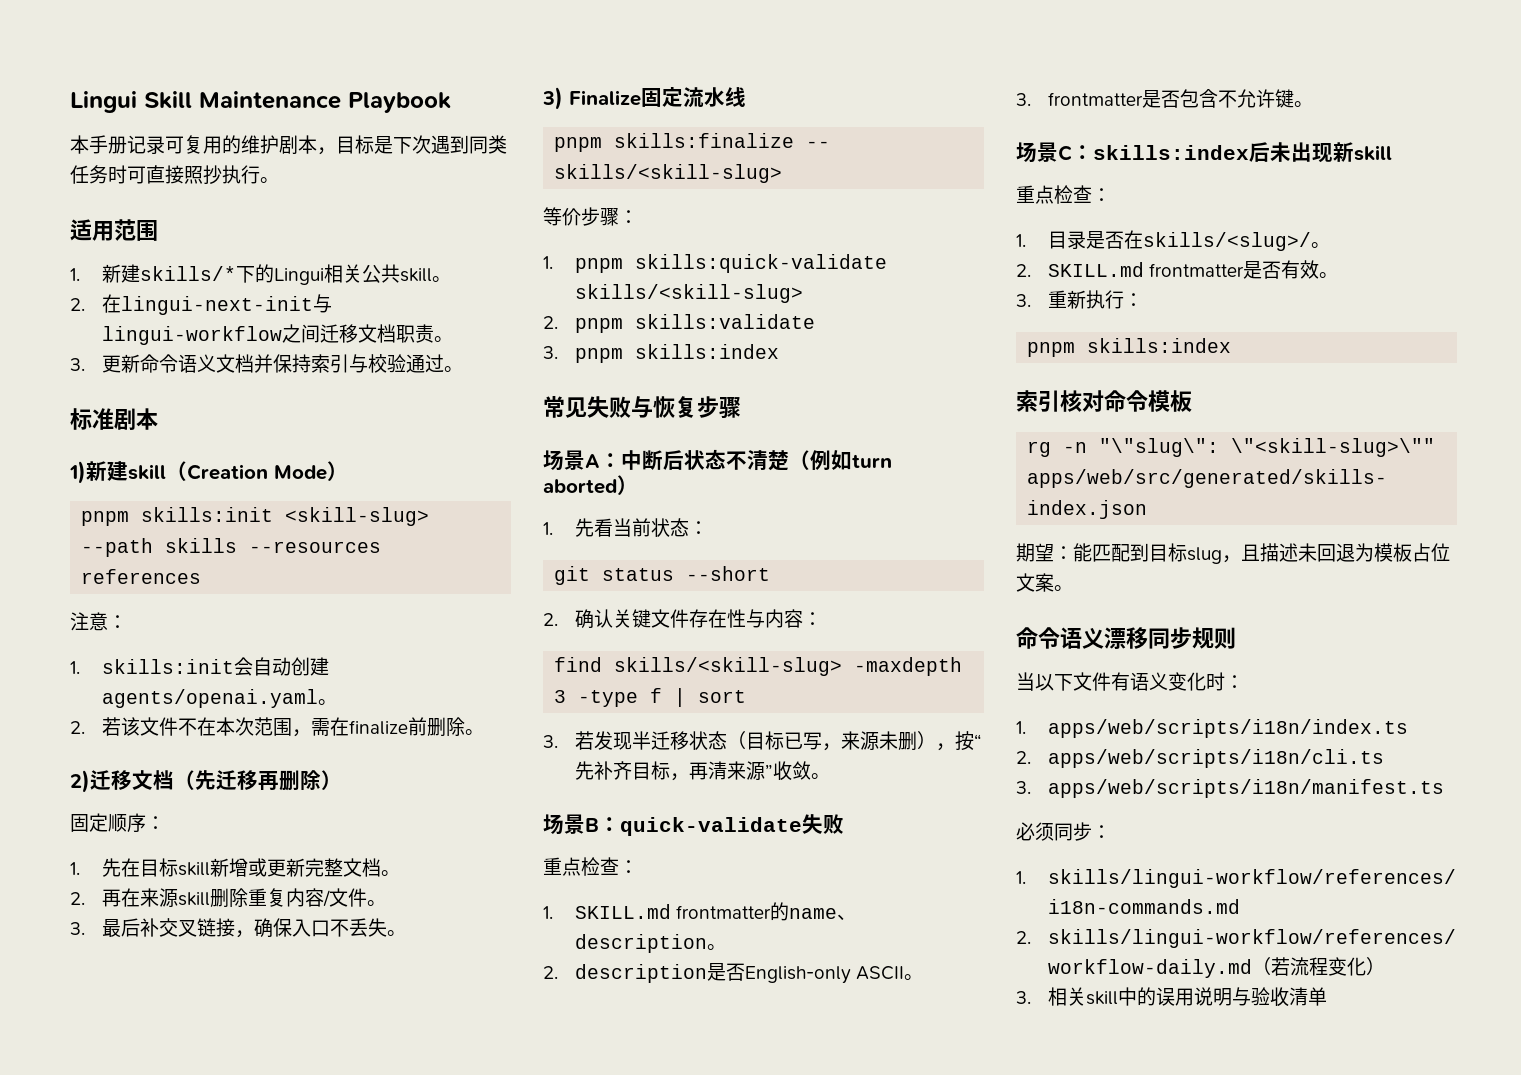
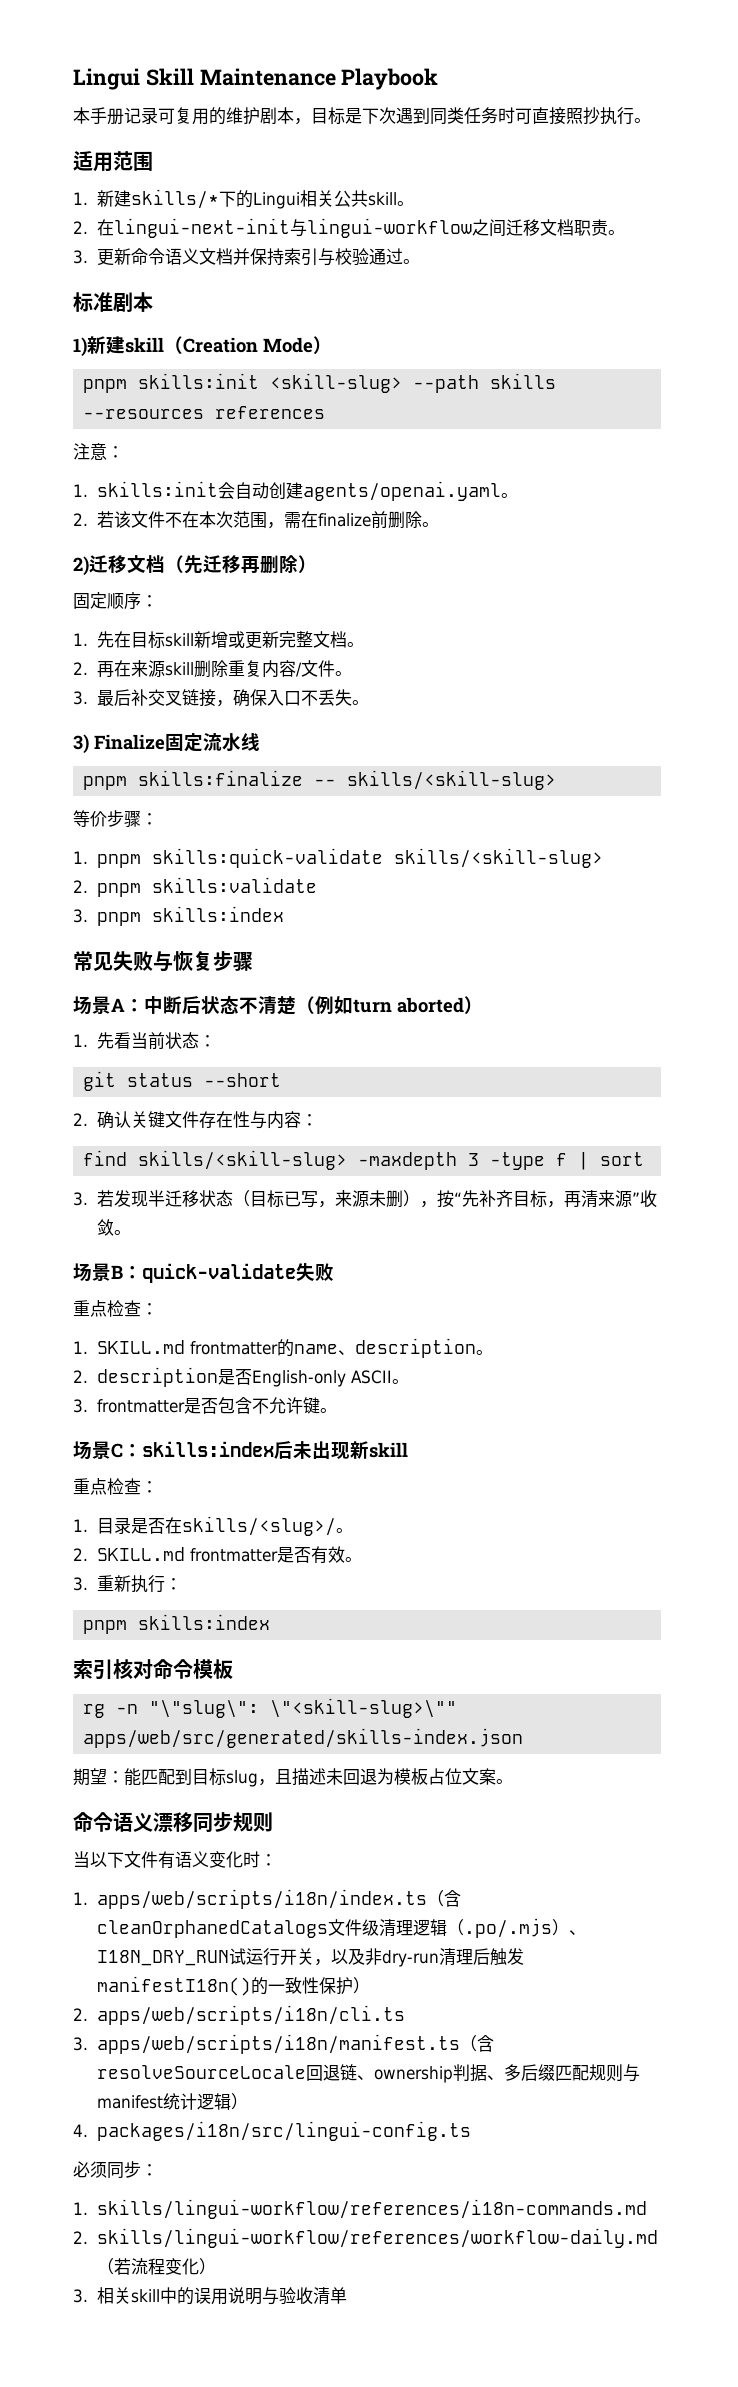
[1016,749,1385,768] [1016,779,1445,798] // 2. apps/web/scripts/i18n/cli.ts // 3. apps/web/scripts/i18n/manifest.ts -> [426,1890,461,1907] [96,1918,586,1938] [96,1948,524,1967] [96,1976,370,1996] [73,2005,405,2025] [73,2034,494,2054] [96,2064,640,2083] [96,2093,248,2110] [73,2121,471,2141] （含cleanOrphanedCatalogs文件级清理逻辑（.po/.mjs）、I18N_DRY_RUN试运行开关，以及非dry-run清理后触发manifestI18n()的一致性保护） // 2. apps/web/scripts/i18n/cli.ts // 3. apps/web/scripts/i18n/manifest.ts（含resolveSourceLocale回退链、ownership判据、多后缀匹配规则与manifest统计逻辑） // 4. packages/i18n/src/lingui-config.ts

